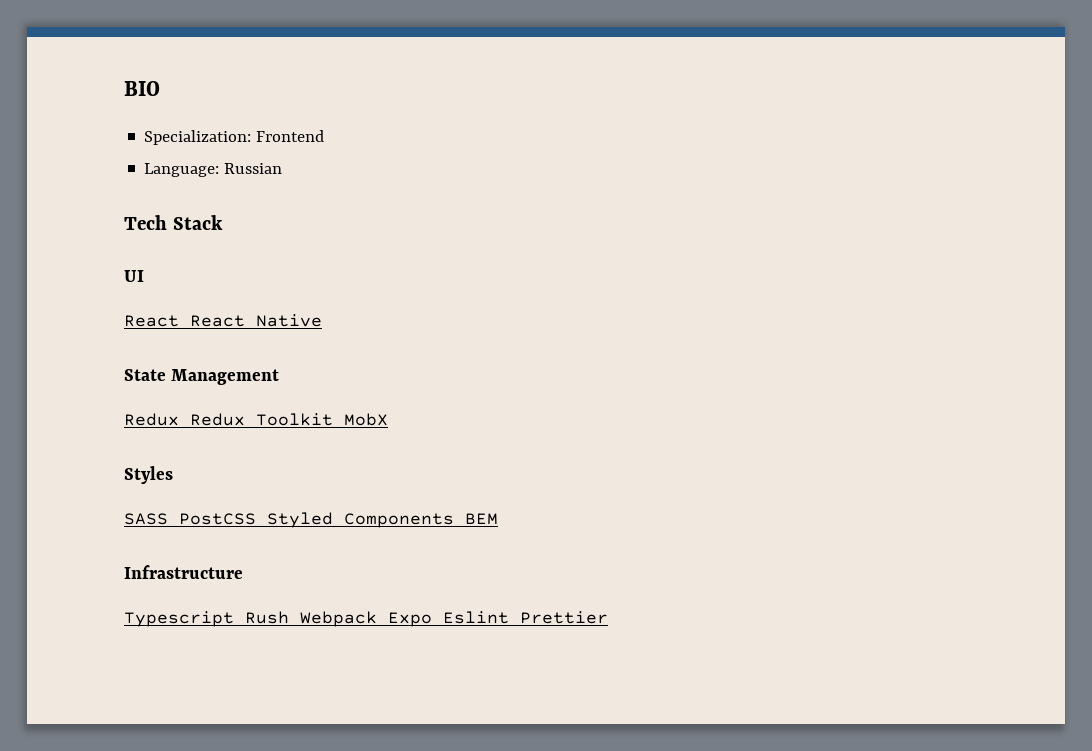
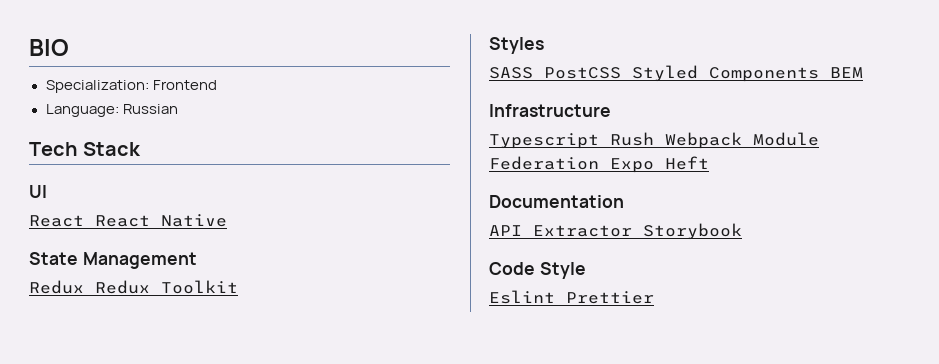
[344,413,388,426] MobX -> (238, 287) none
[388,612,432,627] Expo -> [753,132,819,146] [489,156,709,173] [489,195,624,208] [489,223,742,240] [489,262,586,279] Module Federation Expo Heft // Documentation // API Extractor Storybook // Code Style //

